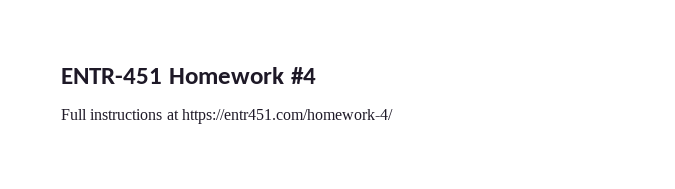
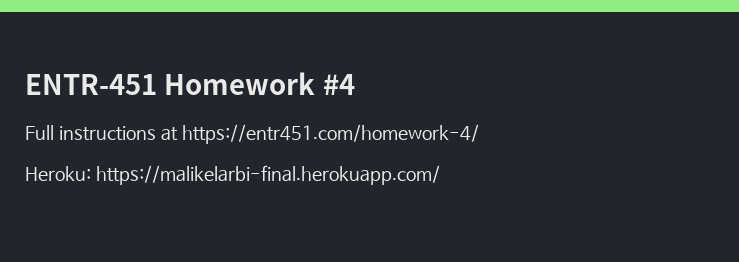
(393, 116) none -> [25,165,440,185] // Heroku: https://malikelarbi-final.herokuapp.com/

